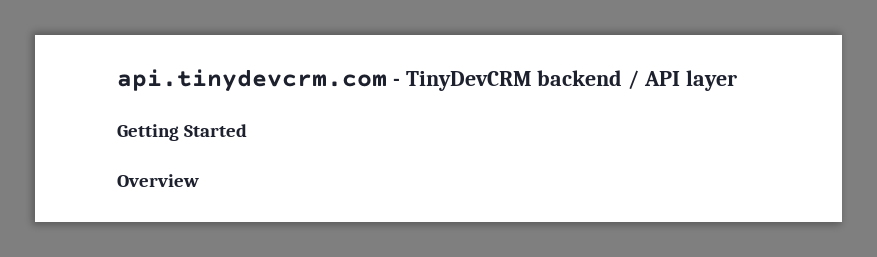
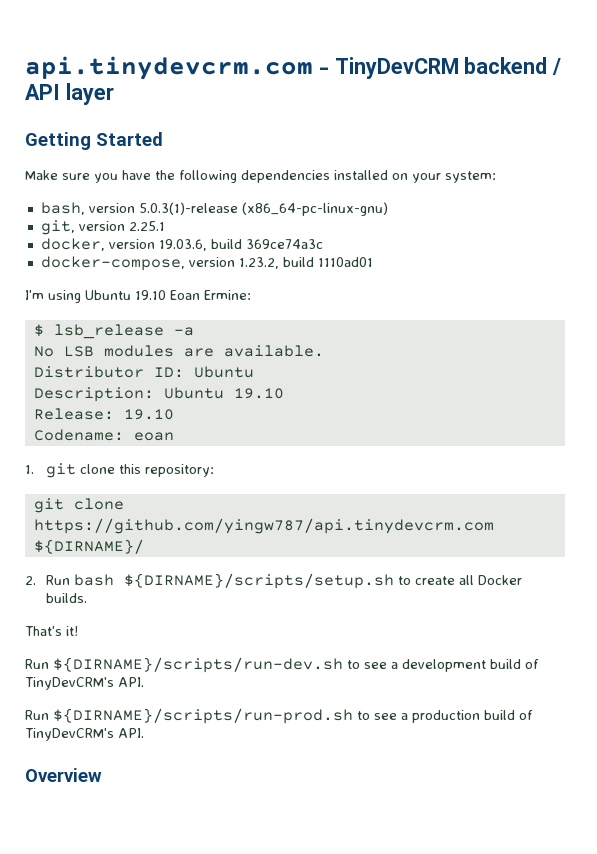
(248, 130) none -> [25,170,496,183] [40,202,388,216] [40,220,165,235] [40,238,323,251] [40,256,373,271] [25,290,251,303] [33,324,194,339] [33,345,324,357] [33,366,254,378] [33,387,284,402] [33,408,174,420] [33,429,174,441] [25,463,214,478] [33,498,124,513] [33,518,494,534] [33,539,144,554] [25,573,522,589] [45,593,87,603] [25,626,78,636] [25,657,539,673] [25,677,144,690] [25,708,533,724] [25,728,144,741] // Make sure you have the following dependencies installed on your system: // bash, version 5.0.3(1)-release (x86_64-pc-linux-gnu) // git, version 2.25.1 // docker, version 19.03.6, build 369ce74a3c // docker-compose, version 1.23.2, build 1110ad01 // I'm using Ubuntu 19.10 Eoan Ermine: // $ lsb_release -a // No LSB modules are available. // Distributor ID: Ubuntu // Description: Ubuntu 19.10 // Release: 19.10 // Codename: eoan // 1. git clone this repository: // git clone https://github.com/yingw787/api.tinydevcrm.com ${DIRNAME}/ // 2. Run bash ${DIRNAME}/scripts/setup.sh to create all Docker builds. // That's it! // Run ${DIRNAME}/scripts/run-dev.sh to see a development build of TinyDevCRM's API. // Run ${DIRNAME}/scripts/run-prod.sh to see a production build of TinyDevCRM's API.

